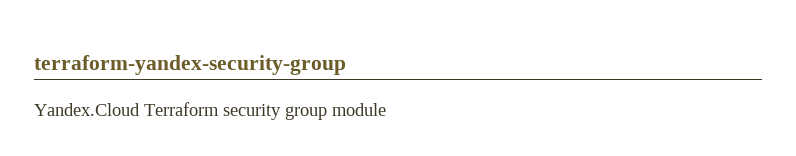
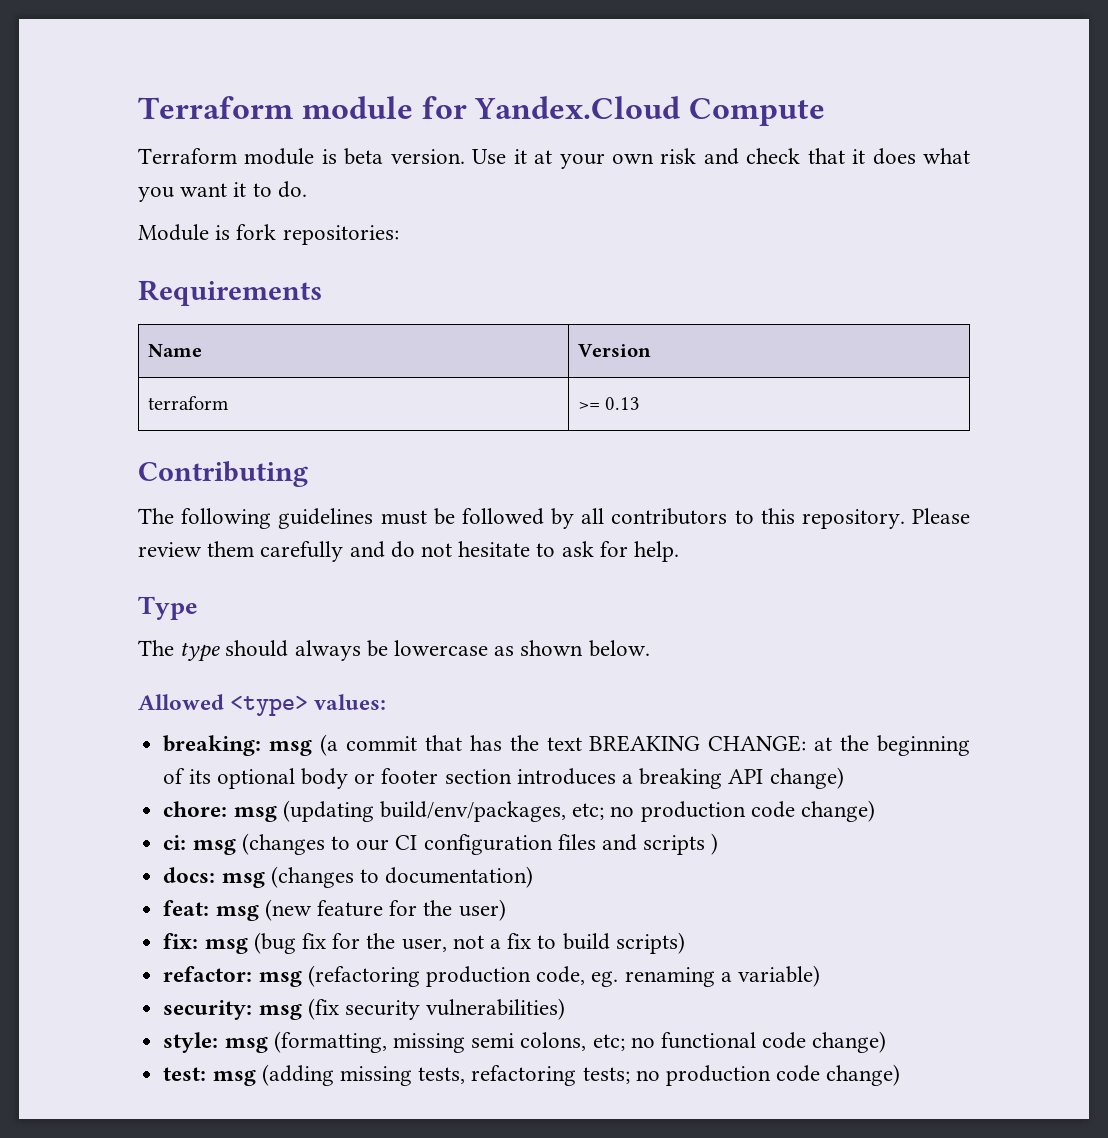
[34,55,346,75] [34,102,386,120] terraform-yandex-security-group // Yandex.Cloud Terraform security group module -> [138,96,826,126] [138,148,970,169] [138,181,307,202] [138,224,399,245] [138,280,322,306] [147,344,202,357] [577,344,651,357] [147,396,229,410] [577,397,641,410] [138,461,308,487] [138,508,970,529] [138,541,680,562] [138,596,198,620] [138,640,650,662] [138,694,387,716] [163,734,970,756] [163,767,844,789] [163,800,875,822] [163,833,719,855] [163,866,534,888] [163,899,506,921] [163,932,685,954] [163,965,820,987] [163,998,566,1020] [163,1031,887,1053] [163,1064,901,1086] Terraform module for Yandex.Cloud Compute // Terraform module is beta version. Use it at your own risk and check that it does what you want it to do. // Module is fork repositories: // Requirements // Name | Version // terraform | >= 0.13 // Contributing // The following guidelines must be followed by all contributors to this repository. Please review them carefully and do not hesitate to ask for help. // Type // The type should always be lowercase as shown below. // Allowed <type> values: // breaking: msg (a commit that has the text BREAKING CHANGE: at the beginning of its optional body or footer section introduces a breaking API change) // chore: msg (updating build/env/packages, etc; no production code change) // ci: msg (changes to our CI configuration files and scripts ) // docs: msg (changes to documentation) // feat: msg (new feature for the user) // fix: msg (bug fix for the user, not a fix to build scripts) // refactor: msg (refactoring production code, eg. renaming a variable) // security: msg (fix security vulnerabilities) // style: msg (formatting, missing semi colons, etc; no functional code change) // test: msg (adding missing tests, refactoring tests; no production code change)

